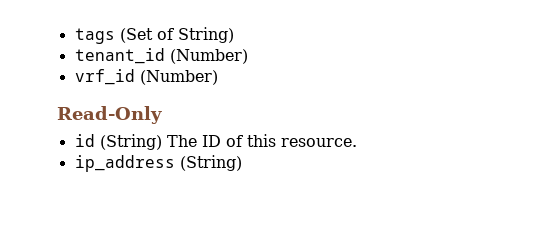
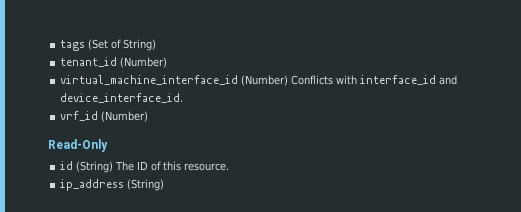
(248, 56) none -> [60,75,458,86] [60,93,184,103] // virtual_machine_interface_id (Number) Conflicts with interface_id and device_interface_id.

